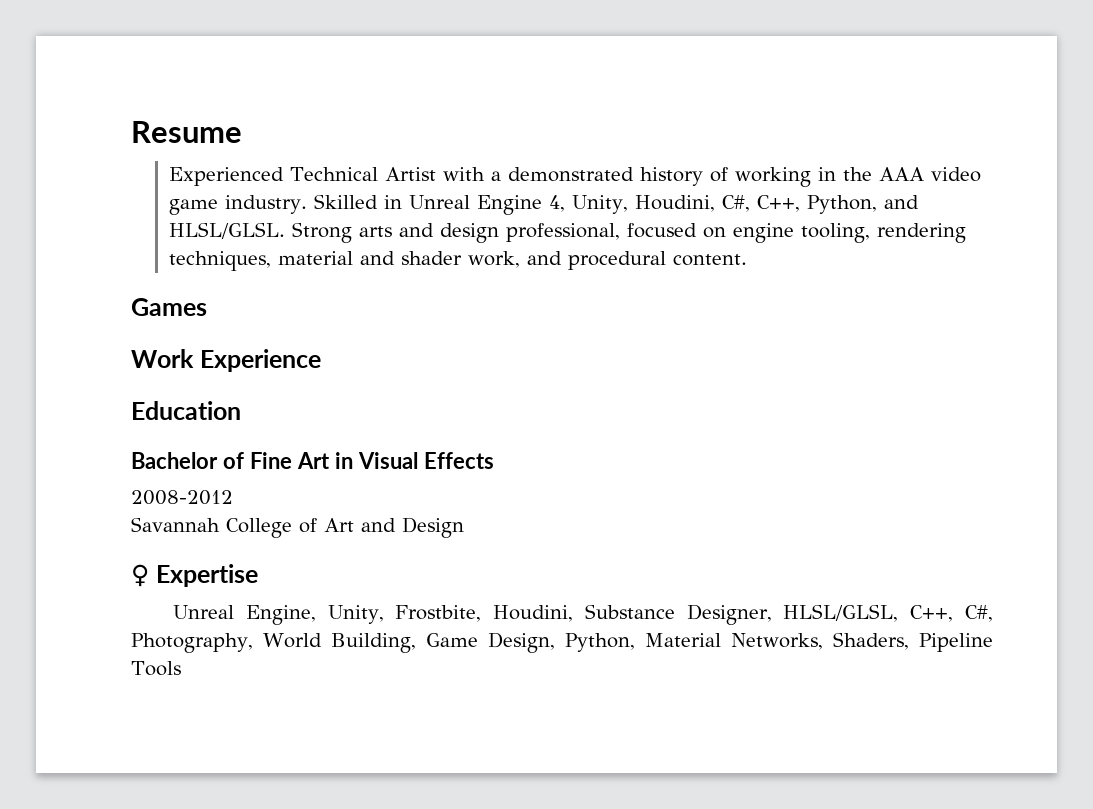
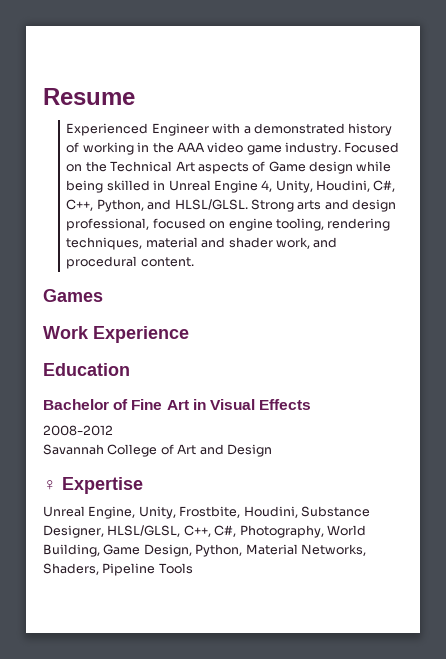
[289,167,436,181] Technical Artist -> [151,123,209,136] Engineer
[313,194,378,209] Skilled -> [344,142,400,153] [66,161,392,174] [66,180,150,193] Focused on the Technical Art aspects of Game design while being skilled

